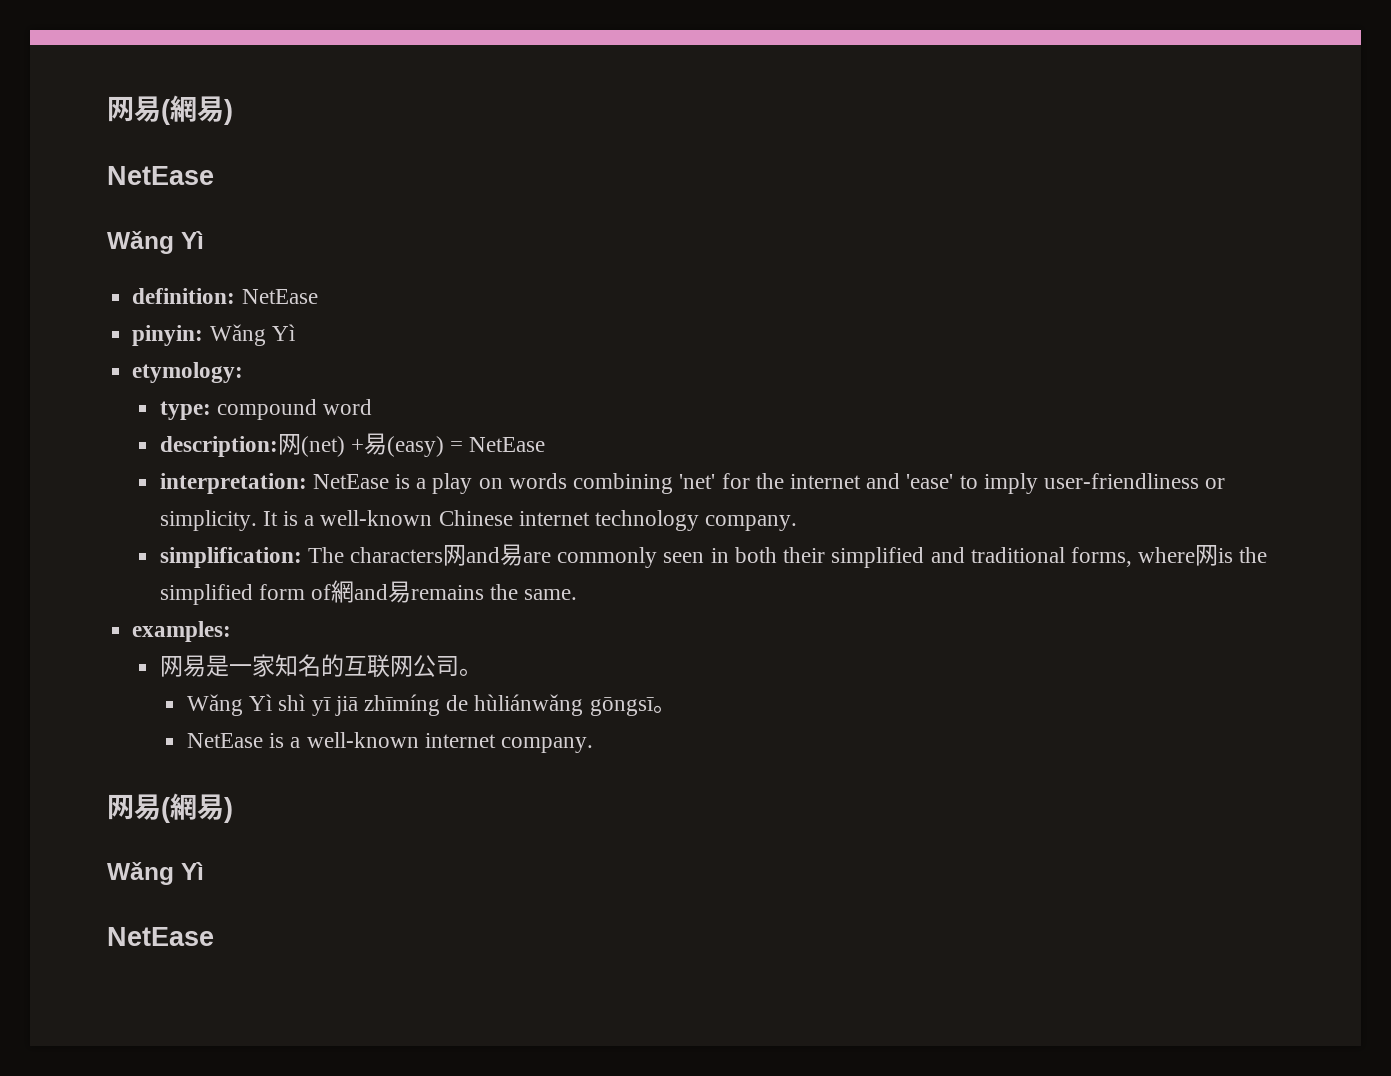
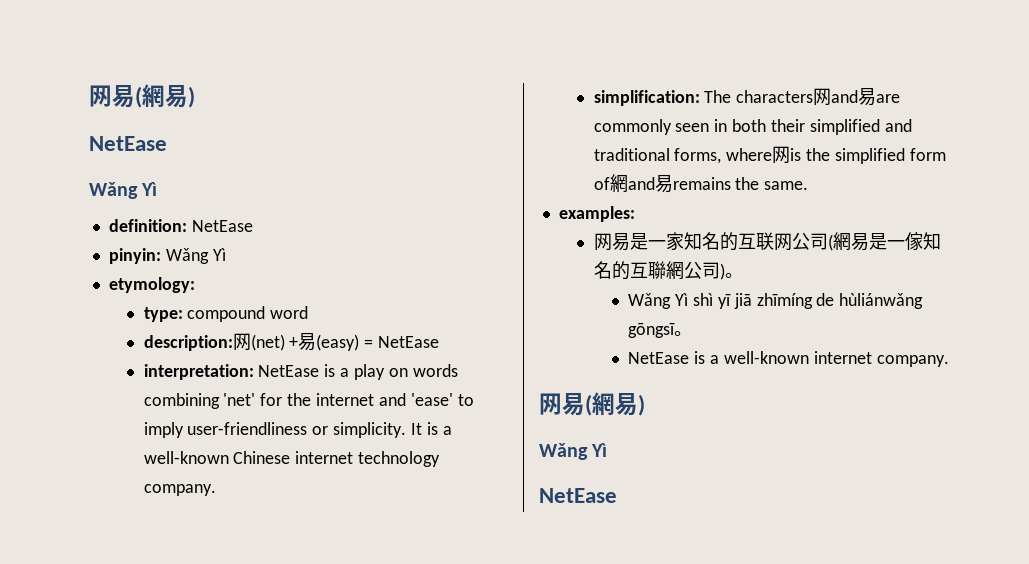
(459, 666) none -> [827,232,941,251] [593,261,725,280] (網易是一傢知名的互聯網公司)

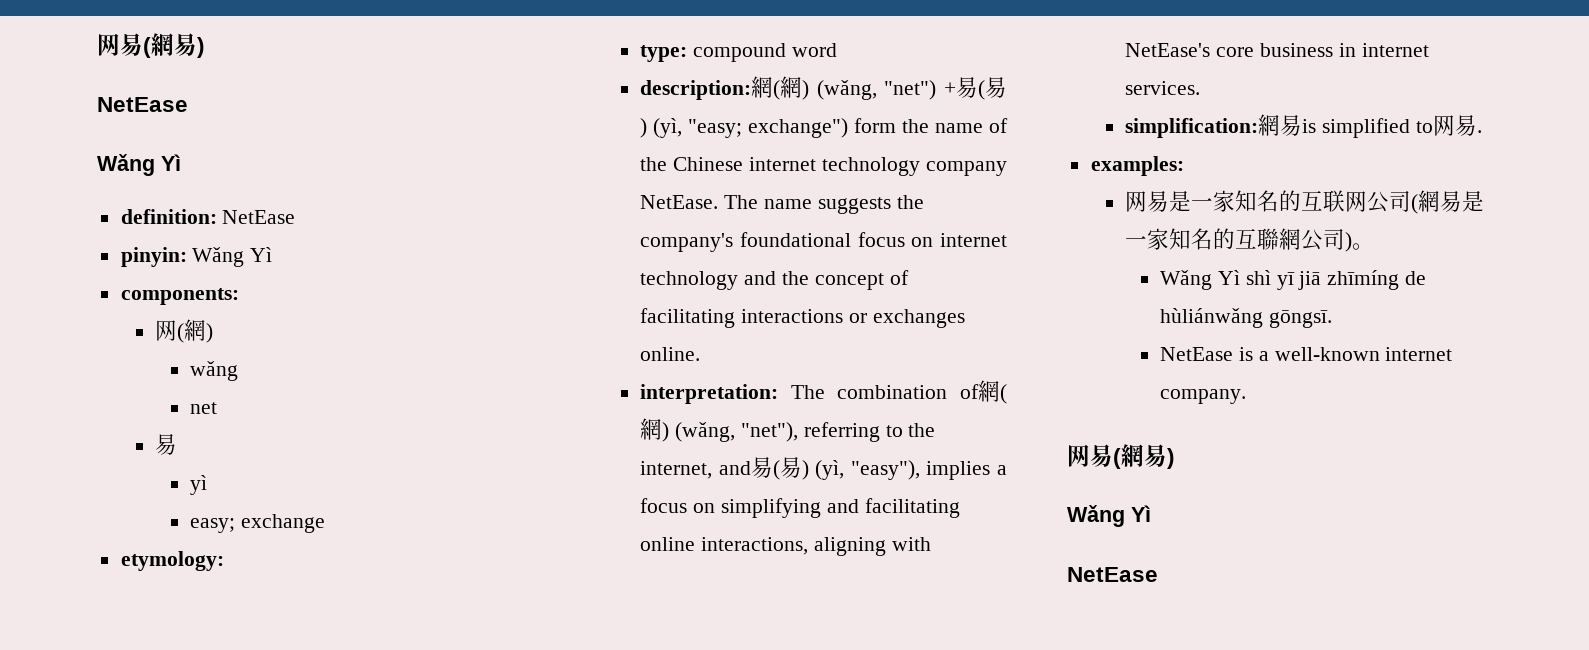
(226, 254) none -> [120,288,239,305] [155,319,214,343] [190,361,239,381] [190,402,218,414] [155,434,178,455] [190,475,208,495] [190,514,326,533] // components: // 网(網) // wǎng // net // 易 // yì // easy; exchange
[232,333,440,351] [143,364,458,380] [143,393,474,409] [143,422,452,438] [143,451,441,467] [143,484,216,496] [593,88,901,106] [593,119,912,135] [593,146,946,164] [593,174,809,193] 网(net) +易(easy) = NetEase // interpretation: NetEase is a play on words combining 'net' for the internet and 'ease' to imply user-friendliness or simplicity. It is a well-known Chinese internet technology company. // simplification: The characters网and易are commonly seen in both their simplified and traditional forms, where网is the simplified form of網and易remains the same. -> [751,76,1007,100] [640,118,1009,138] [640,157,1007,176] [640,195,924,214] [640,232,1007,252] [640,270,909,290] [640,308,965,328] [640,347,701,361] [640,380,1007,404] [640,418,936,442] [640,457,1007,480] [640,498,960,518] [640,537,931,556] [1125,43,1429,57] [1125,81,1201,95] [1125,114,1483,138] 網(網) (wǎng, "net") +易(易) (yì, "easy; exchange") form the name of the Chinese internet technology company NetEase. The name suggests the company's foundational focus on internet technology and the concept of facilitating interactions or exchanges online. // interpretation: The combination of網(網) (wǎng, "net"), referring to the internet, and易(易) (yì, "easy"), implies a focus on simplifying and facilitating online interactions, aligning with NetEase's core business in internet services. // simplification:網易is simplified to网易.
[904,232,923,251] 傢 -> [1147,228,1170,250] 家
[628,323,693,338] gōngsī。 -> [1269,310,1333,328] gōngsī.

